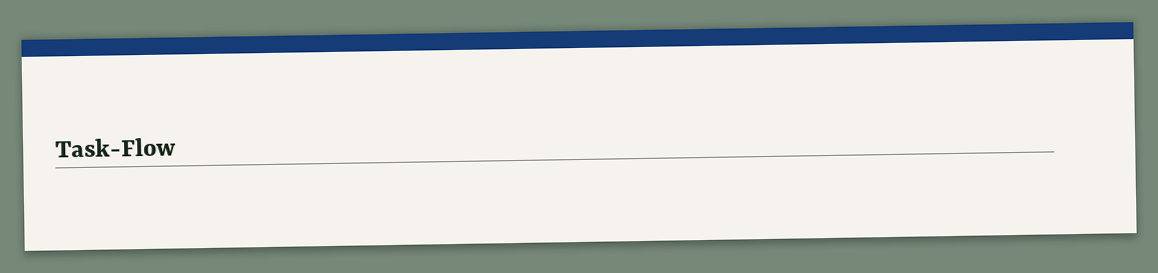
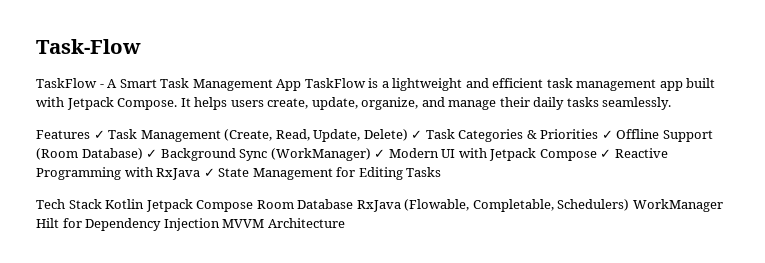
(176, 147) none -> [36,78,716,91] [36,97,672,110] [36,129,713,142] [36,148,668,161] [36,167,442,180] [36,199,723,212] [36,218,345,231] // TaskFlow - A Smart Task Management App TaskFlow is a lightweight and efficient task management app built with Jetpack Compose. It helps users create, update, organize, and manage their daily tasks seamlessly. // Features ✓ Task Management (Create, Read, Update, Delete) ✓ Task Categories & Priorities ✓ Offline Support (Room Database) ✓ Background Sync (WorkManager) ✓ Modern UI with Jetpack Compose ✓ Reactive Programming with RxJava ✓ State Management for Editing Tasks // Tech Stack Kotlin Jetpack Compose Room Database RxJava (Flowable, Completable, Schedulers) WorkManager Hilt for Dependency Injection MVVM Architecture

